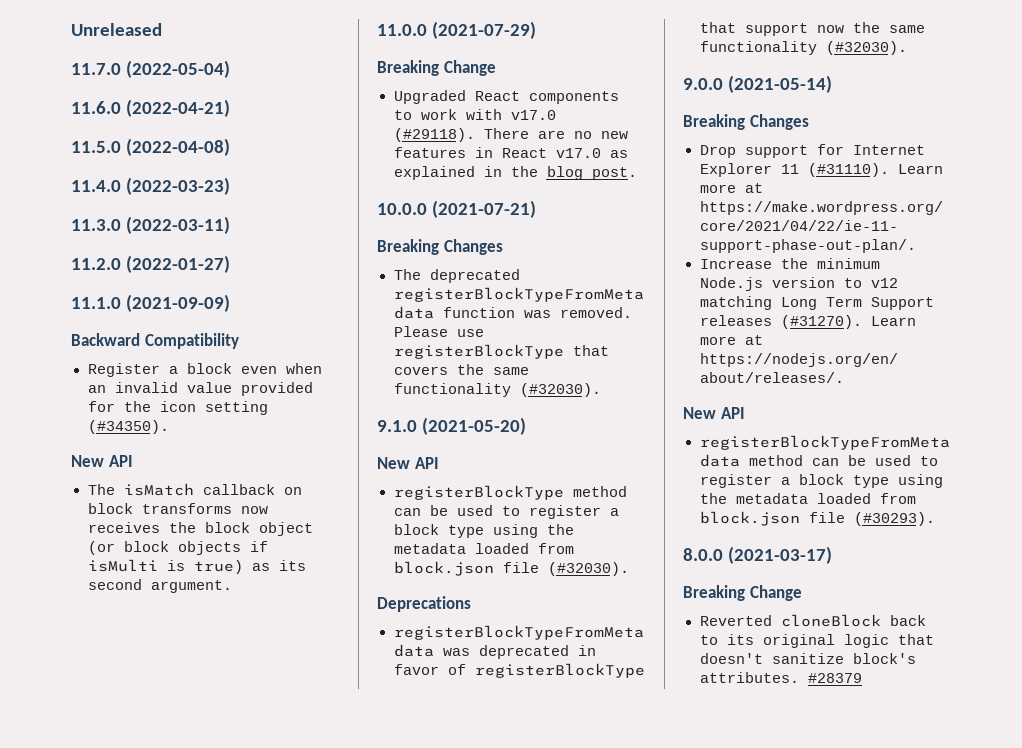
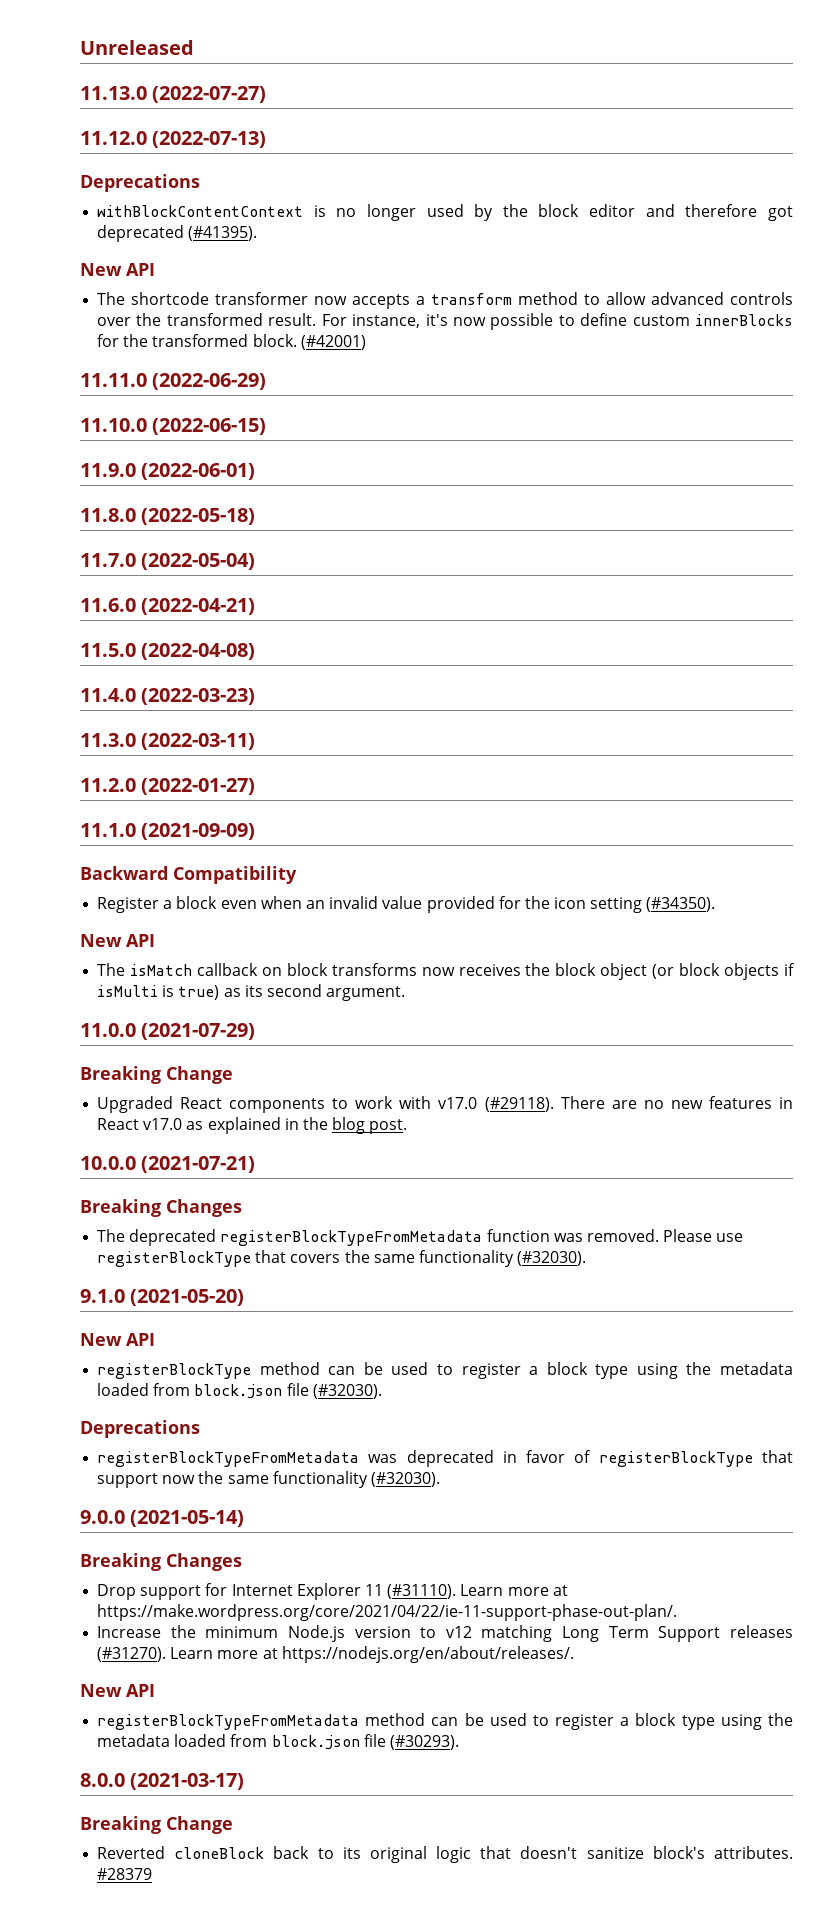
(162, 29) none -> [80,86,267,103] [80,131,267,148] [80,174,200,192] [97,204,793,221] [97,225,258,242] [80,263,155,276] [97,292,793,309] [97,313,794,330] [97,334,366,350] [80,373,267,390] [80,418,267,435] [80,463,256,480] [80,508,256,525] // 11.13.0 (2022-07-27) // 11.12.0 (2022-07-13) // Deprecations // withBlockContentContext is no longer used by the block editor and therefore got deprecated (#41395). // New API // The shortcode transformer now accepts a transform method to allow advanced controls over the transformed result. For instance, it's now possible to define custom innerBlocks for the transformed block. (#42001) // 11.11.0 (2022-06-29) // 11.10.0 (2022-06-15) // 11.9.0 (2022-06-01) // 11.8.0 (2022-05-18)

